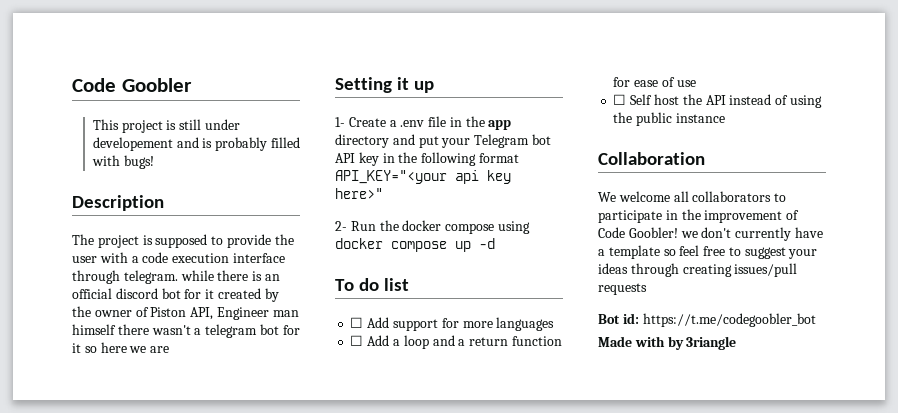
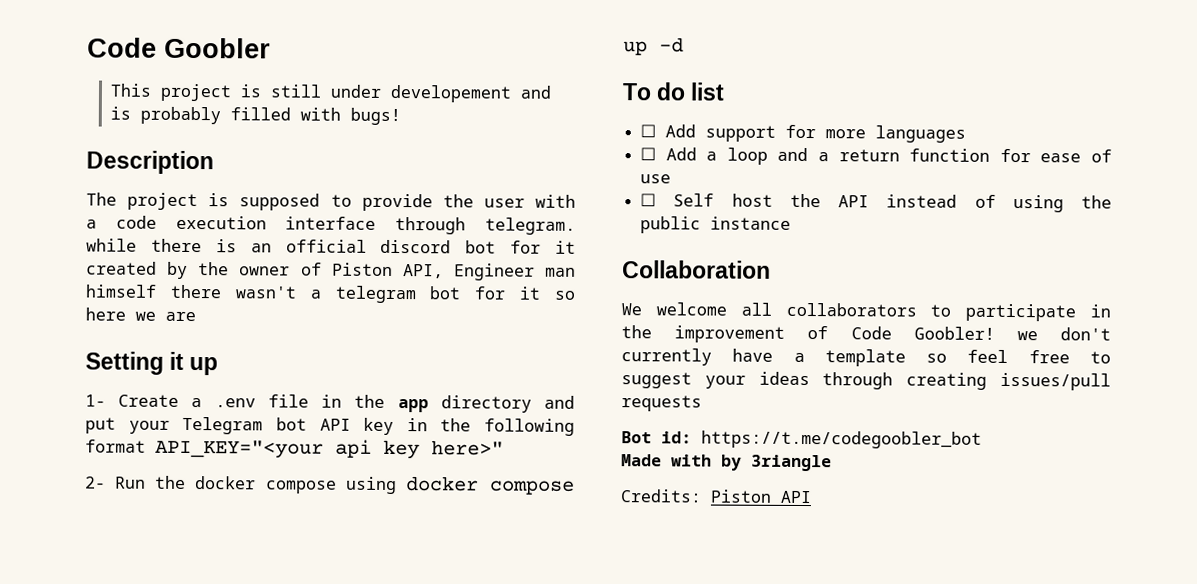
(737, 343) none -> [620,489,812,504] // Credits: Piston API

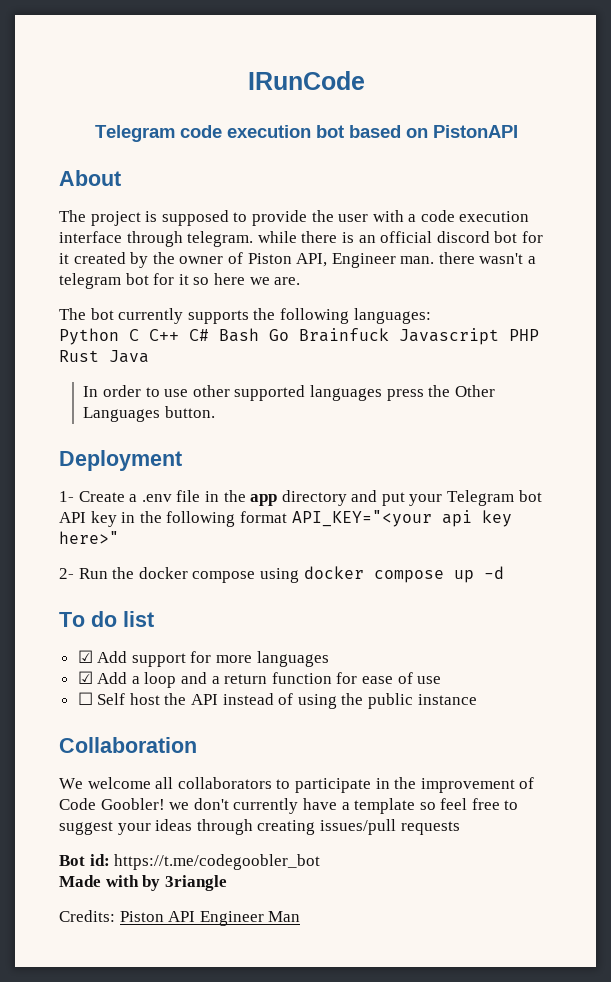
[87,37,271,59] [109,83,552,103] [109,106,401,126] [86,150,214,175] Code Goobler // This project is still under developement and is probably filled with bugs! // Description -> [248,71,365,90] [95,125,518,142] [59,170,121,186] IRunCode // Telegram code execution bot based on PistonAPI // About
[545,267,576,277] [85,284,157,298] man himself -> [400,256,435,264] man.
[165,311,196,322] [85,351,219,376] are // Setting it up -> [274,277,301,285] [59,308,431,324] [59,328,539,345] [59,350,149,363] [83,385,495,401] [83,406,216,422] [59,450,182,471] are. // The bot currently supports the following languages: // Python C C++ C# Bash Go Brainfuck Javascript PHP Rust Java // In order to use other supported languages press the Other Languages button. // Deployment
[640,124,657,138] ☐ -> [77,650,93,663] ☑
[640,147,657,161] ☐ -> [77,671,93,684] ☑
(812, 497) none -> [199,911,301,926] Engineer Man

